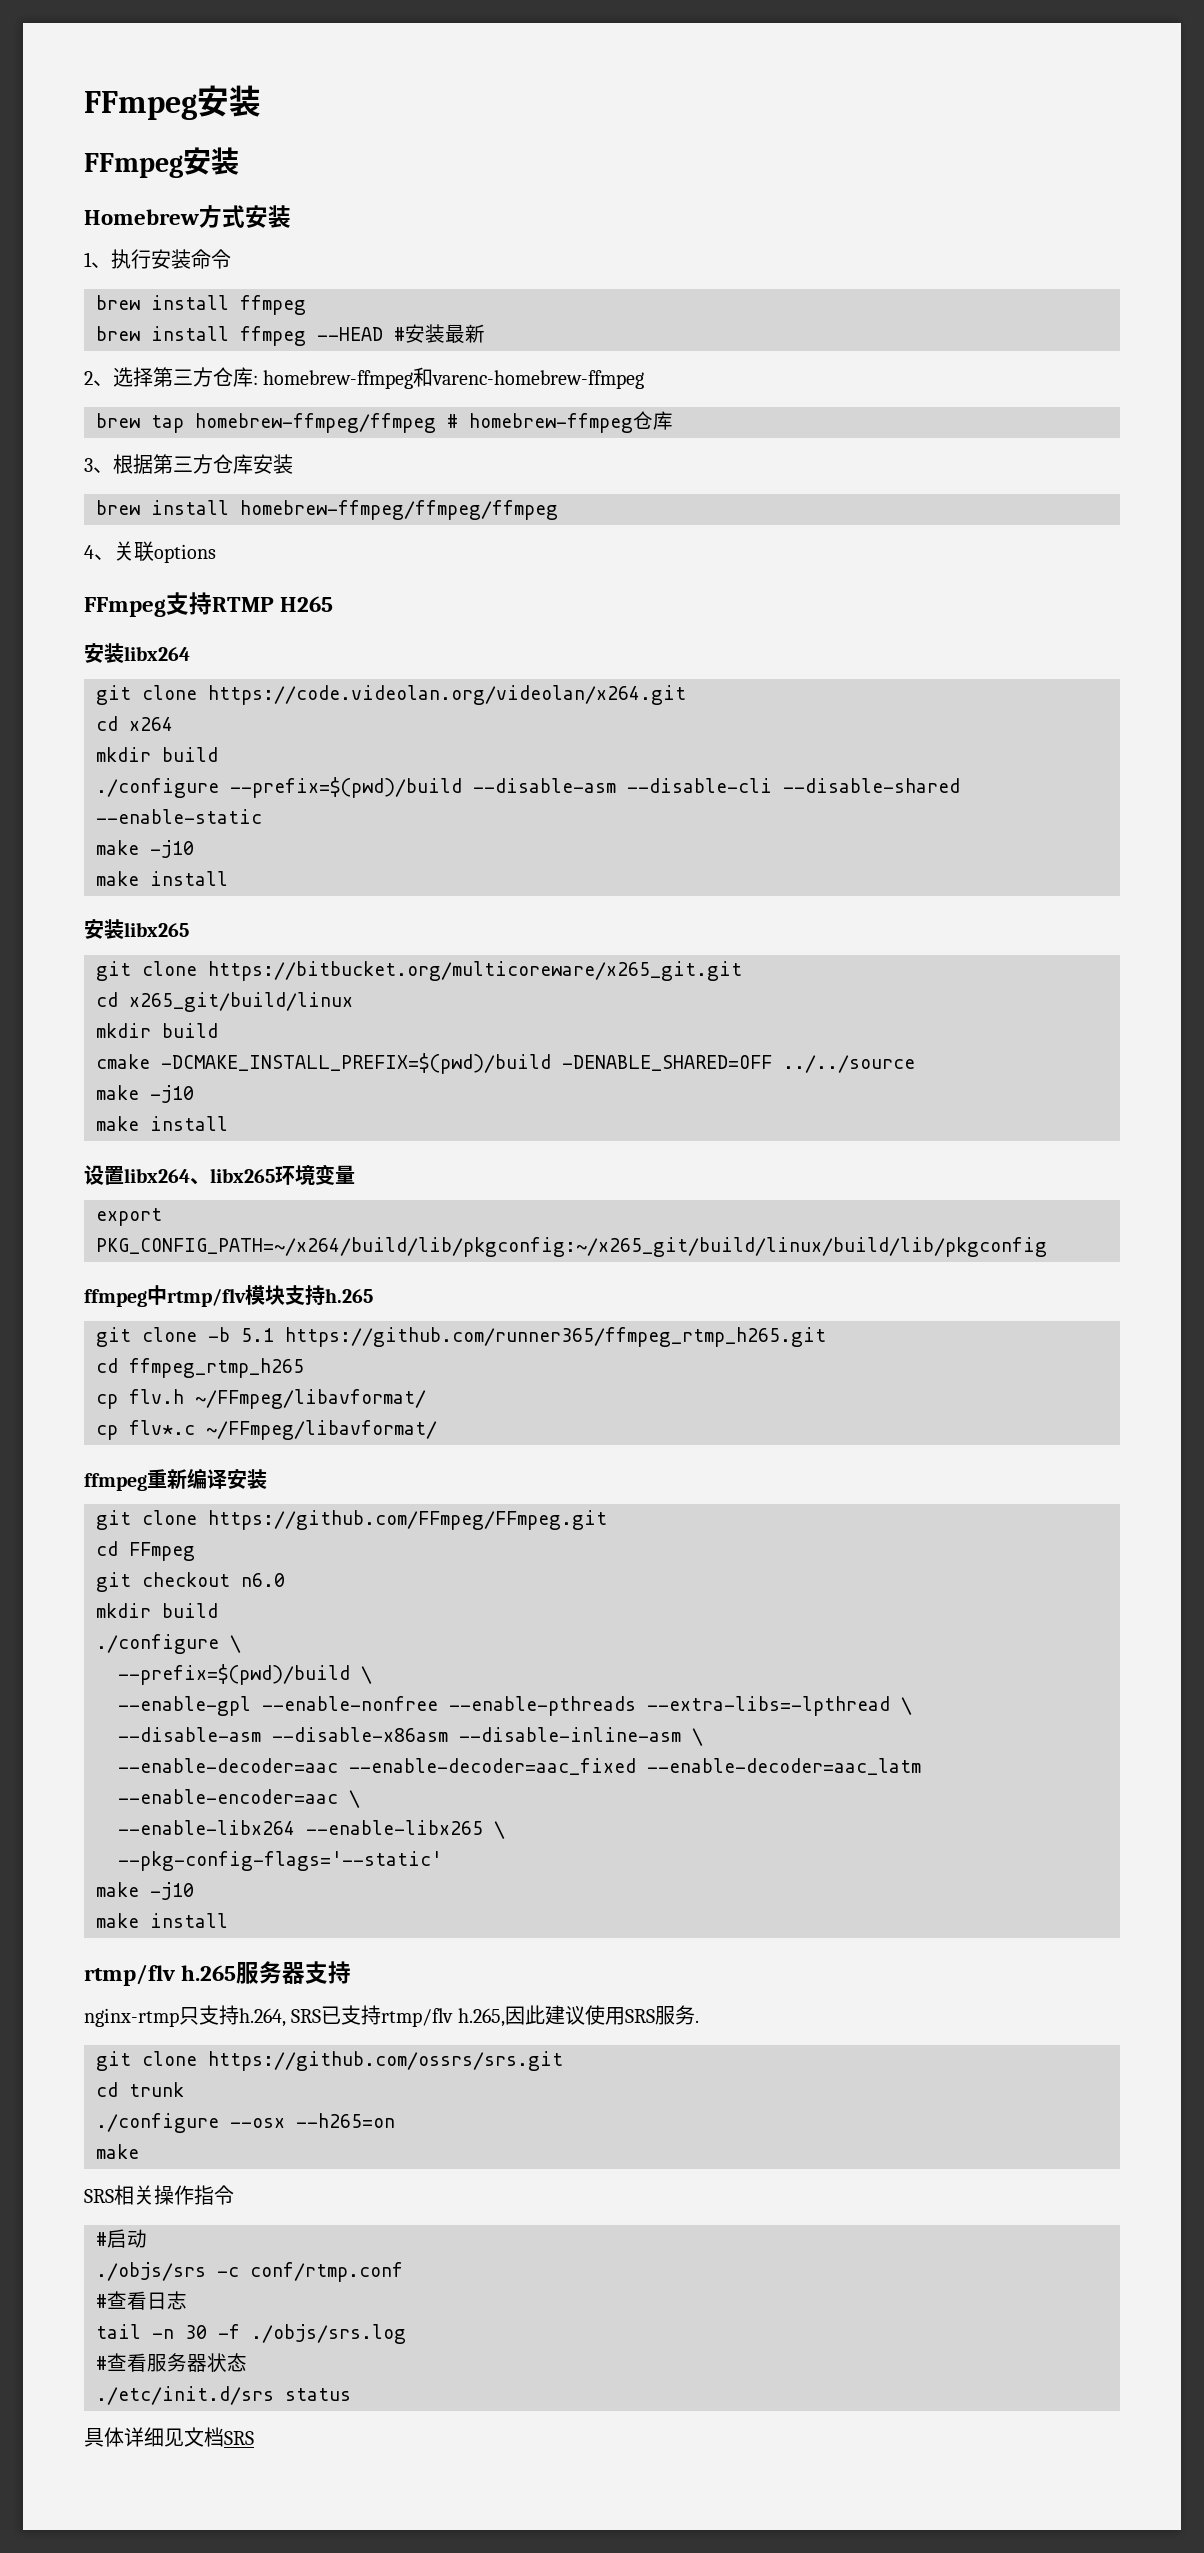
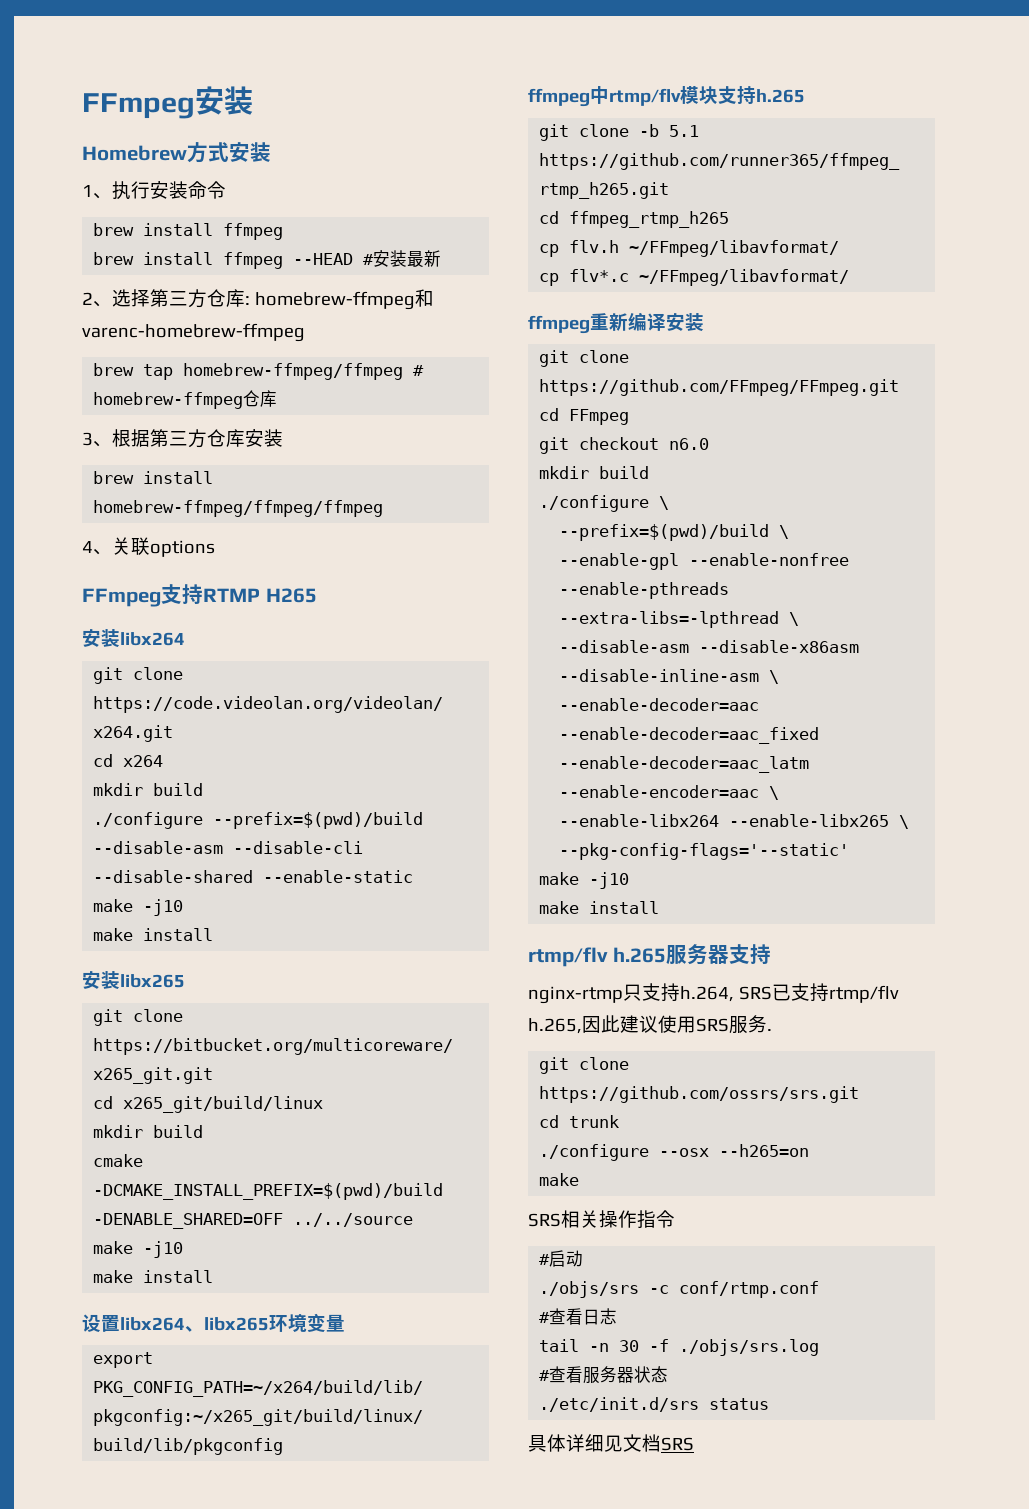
[84,85,261,120] [84,147,239,178] FFmpeg安装 // FFmpeg安装 -> [82,86,253,119] FFmpeg安装

